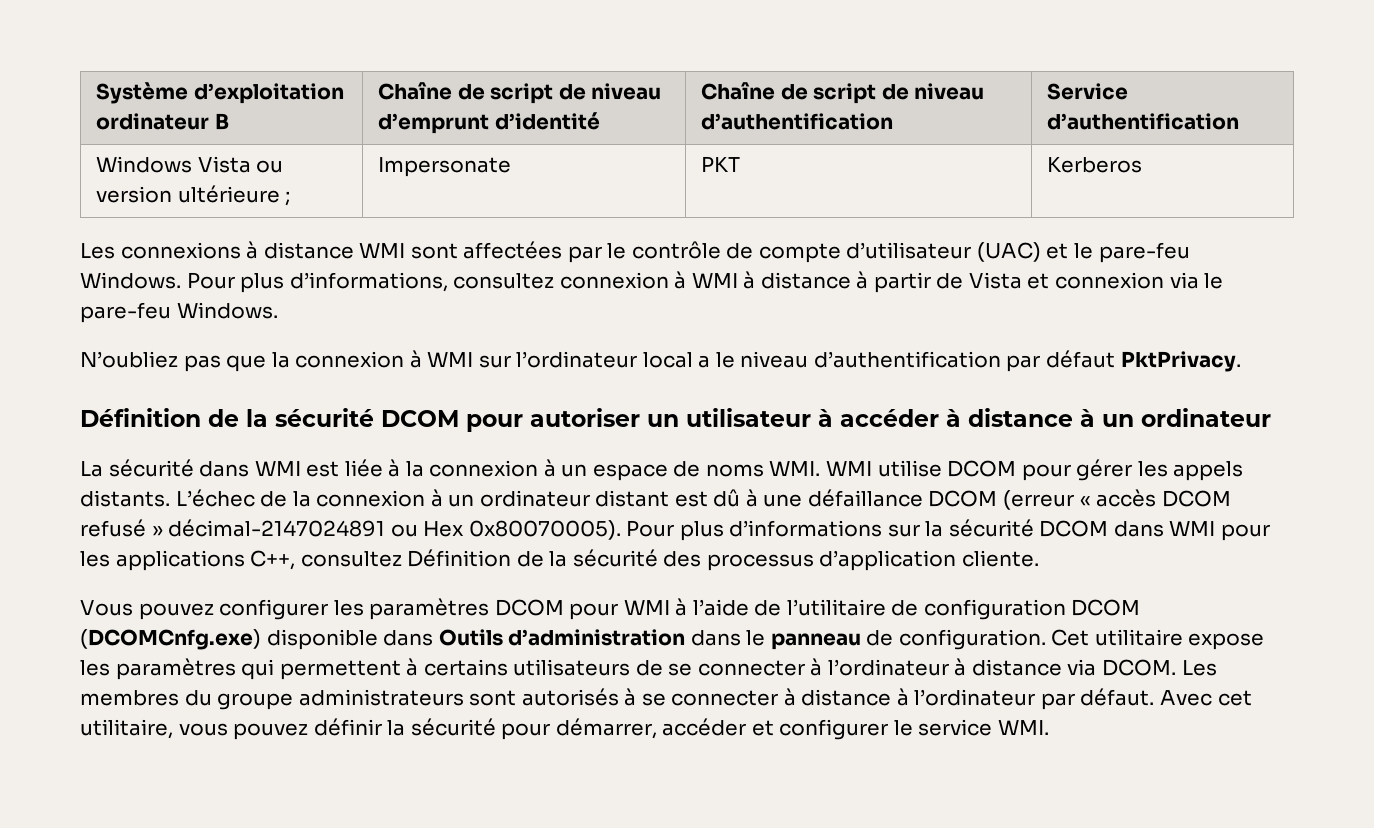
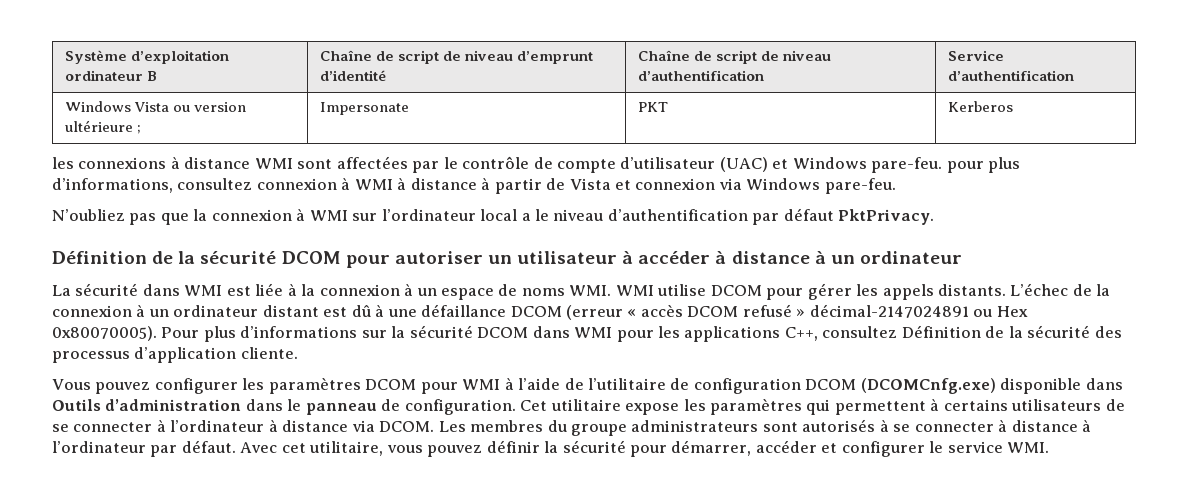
[80,243,115,259] Les -> [52,157,74,169] les
[1074,242,1190,263] [80,272,235,289] le pare-feu Windows. Pour -> [792,157,984,173] Windows pare-feu. pour
[1204,273,1224,289] [80,302,278,323] le pare-feu Windows. -> [746,178,896,194] Windows pare-feu.

